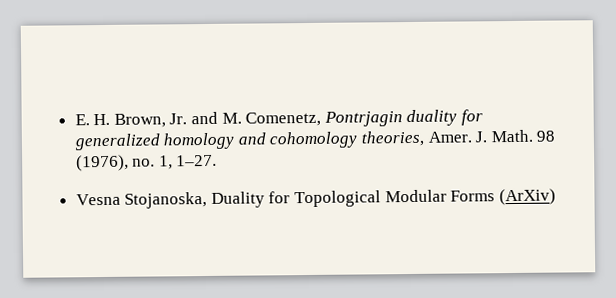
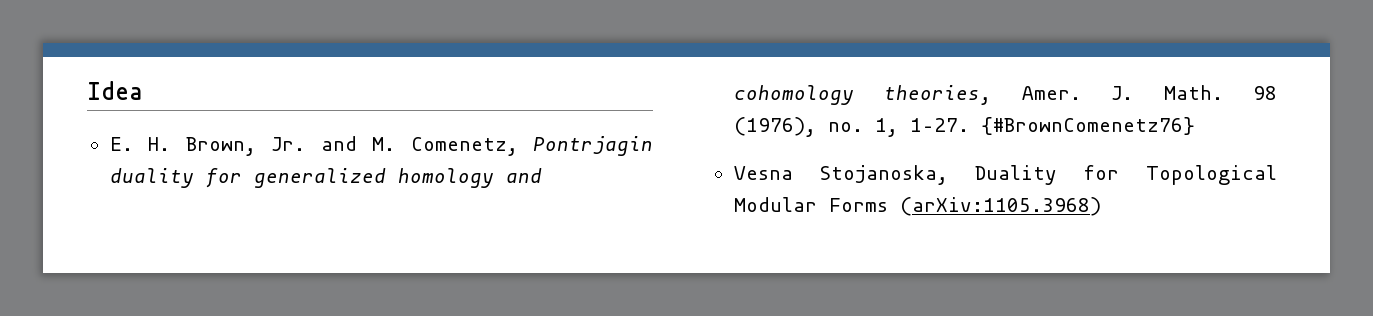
(74, 120) none -> [87,81,143,100] Idea //
(218, 160) none -> [980,117,1195,135] {#BrownComenetz76}
[498,188,556,206] (ArXiv) -> [899,197,1101,216] (arXiv:1105.3968)

